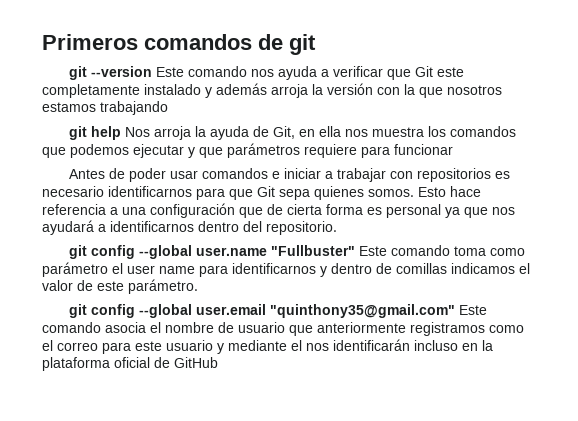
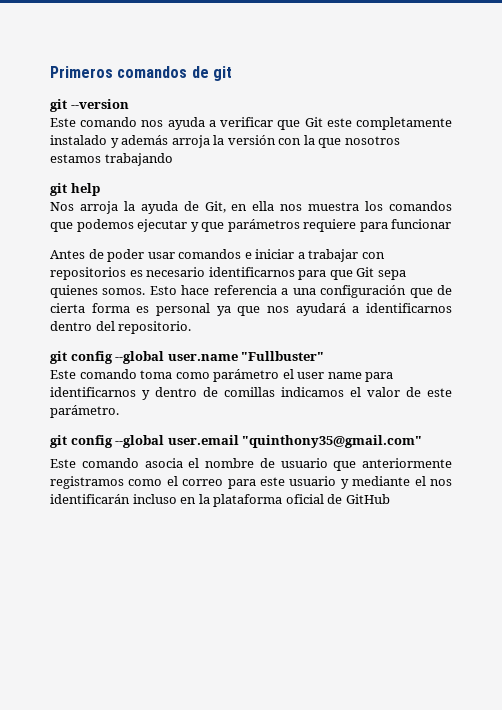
(152, 71) none -> (129, 104) //
(121, 133) none -> (100, 189) //
(355, 250) none -> (325, 356) //
(455, 311) none -> (423, 441) //

